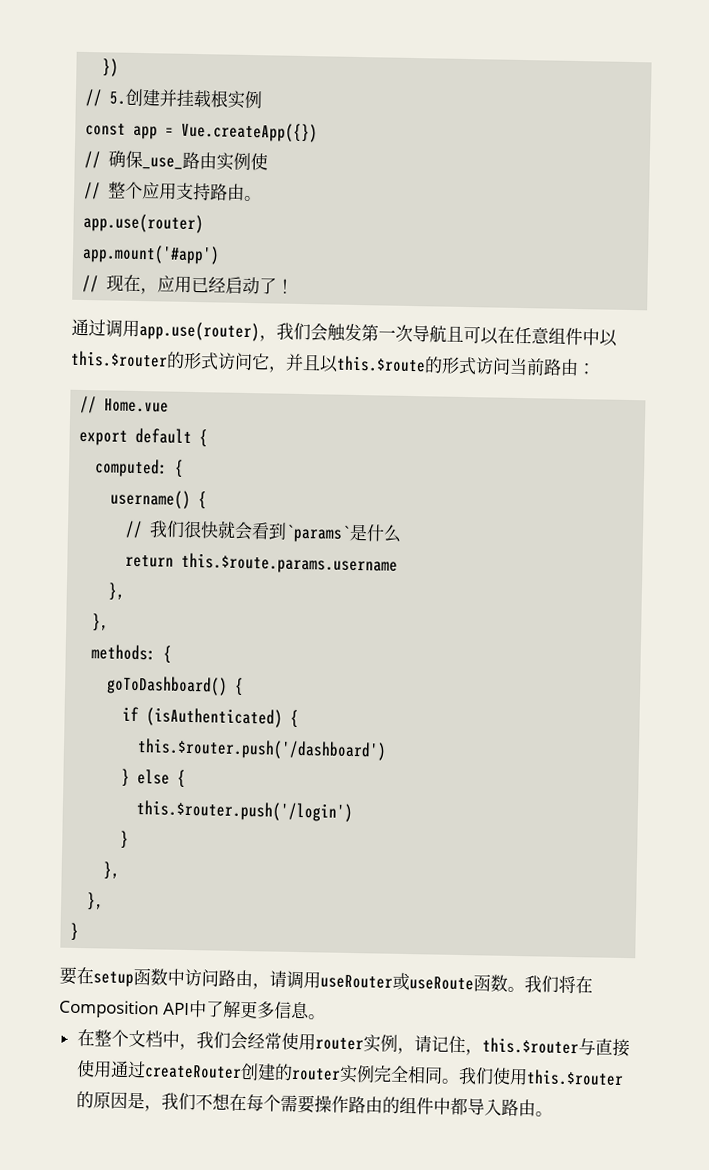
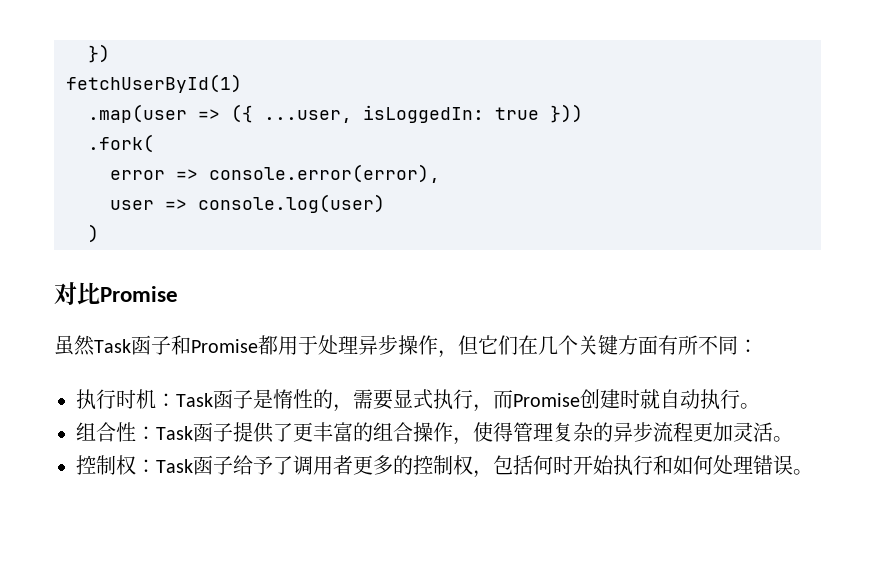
[85,88,264,109] [85,121,319,143] [84,150,269,171] [84,181,263,202] [83,212,205,234] [82,243,221,265] [82,274,295,295] [71,318,618,347] [70,350,596,377] [80,395,170,414] [79,427,209,448] [94,458,185,478] [110,489,208,510] [125,520,403,543] [125,552,399,575] [108,582,127,601] [92,613,110,632] [91,644,173,664] [106,675,245,696] [122,706,300,729] [137,738,388,761] [121,768,187,788] [136,800,354,823] [120,830,130,849] [103,861,121,880] [86,892,105,911] [70,922,80,942] [59,966,593,994] [59,999,326,1020] [76,1028,630,1058] [75,1059,624,1087] [75,1090,536,1117] // 5.创建并挂载根实例 // const app = Vue.createApp({}) // // 确保_use_路由实例使 // // 整个应用支持路由。 // app.use(router) // app.mount('#app') // // 现在，应用已经启动了！ // 通过调用app.use(router)，我们会触发第一次导航且可以在任意组件中以this.$router的形式访问它，并且以this.$route的形式访问当前路由： // // Home.vue // export default { // computed: { // username() { // // 我们很快就会看到`params`是什么 // return this.$route.params.username // }, // }, // methods: { // goToDashboard() { // if (isAuthenticated) { // this.$router.push('/dashboard') // } else { // this.$router.push('/login') // } // }, // }, // } // 要在setup函数中访问路由，请调用useRouter或useRoute函数。我们将在Composition API中了解更多信息。 // 在整个文档中，我们会经常使用router实例，请记住，this.$router与直接使用通过createRouter创建的router实例完全相同。我们使用this.$router的原因是，我们不想在每个需要操作路由的组件中都导入路由 -> [66,74,242,93] [88,104,583,123] [88,134,154,153] [110,164,440,183] [110,194,385,213] [88,224,99,243] [54,282,178,305] [54,335,758,358] [76,389,760,412] [76,422,793,445] [76,455,793,478] fetchUserById(1) // .map(user => ({ ...user, isLoggedIn: true })) // .fork( // error => console.error(error), // user => console.log(user) // ) // 对比Promise // 虽然Task函子和Promise都用于处理异步操作，但它们在几个关键方面有所不同： // 执行时机：Task函子是惰性的，需要显式执行，而Promise创建时就自动执行。 // 组合性：Task函子提供了更丰富的组合操作，使得管理复杂的异步流程更加灵活。 // 控制权：Task函子给予了调用者更多的控制权，包括何时开始执行和如何处理错误

